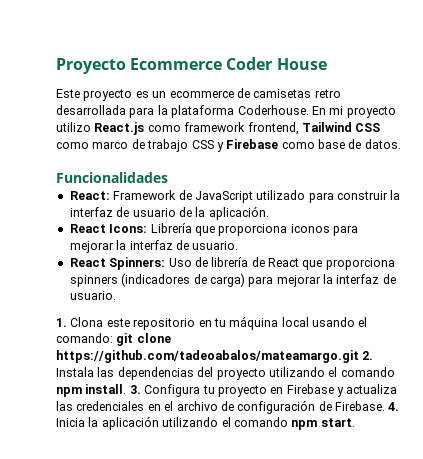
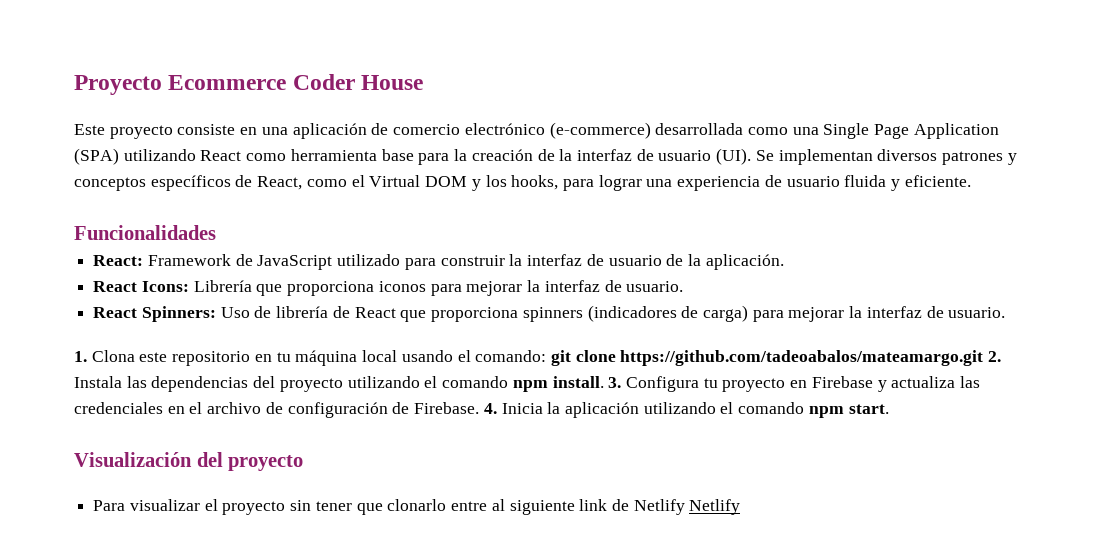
[135,88,341,98] [56,105,396,118] [56,122,381,135] [56,139,401,152] es un ecommerce de camisetas retro desarrollada para la plataforma Coderhouse. En mi proyecto utilizo React.js como framework frontend, Tailwind CSS como marco de trabajo CSS y Firebase como base de datos. -> [177,122,999,139] [74,148,1017,165] [74,175,971,191] consiste en una aplicación de comercio electrónico (e-commerce) desarrollada como una Single Page Application (SPA) utilizando React como herramienta base para la creación de la interfaz de usuario (UI). Se implementan diversos patrones y conceptos específicos de React, como el Virtual DOM y los hooks, para lograr una experiencia de usuario fluida y eficiente.
(355, 422) none -> [74,452,304,471] [93,499,741,515] // Visualización del proyecto // Para visualizar el proyecto sin tener que clonarlo entre al siguiente link de Netlify Netlify

